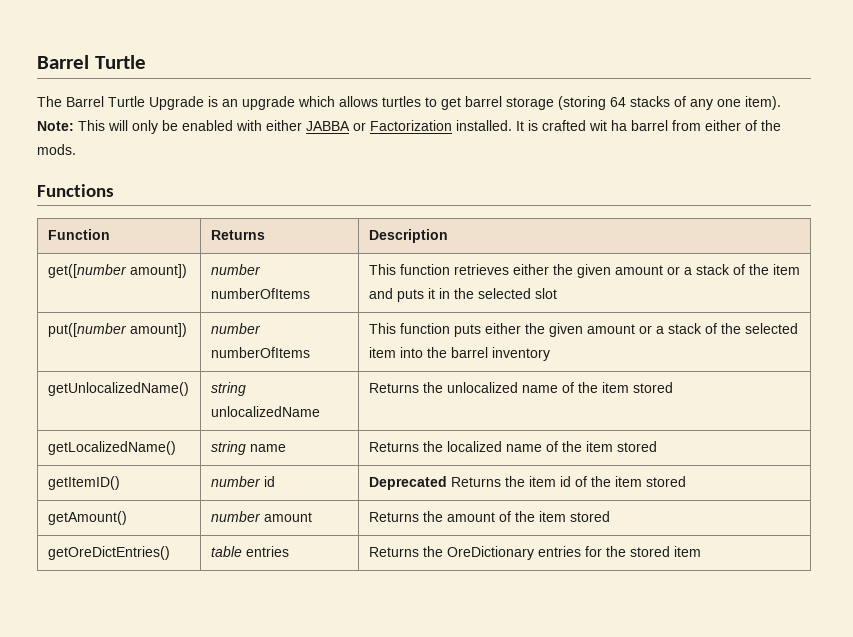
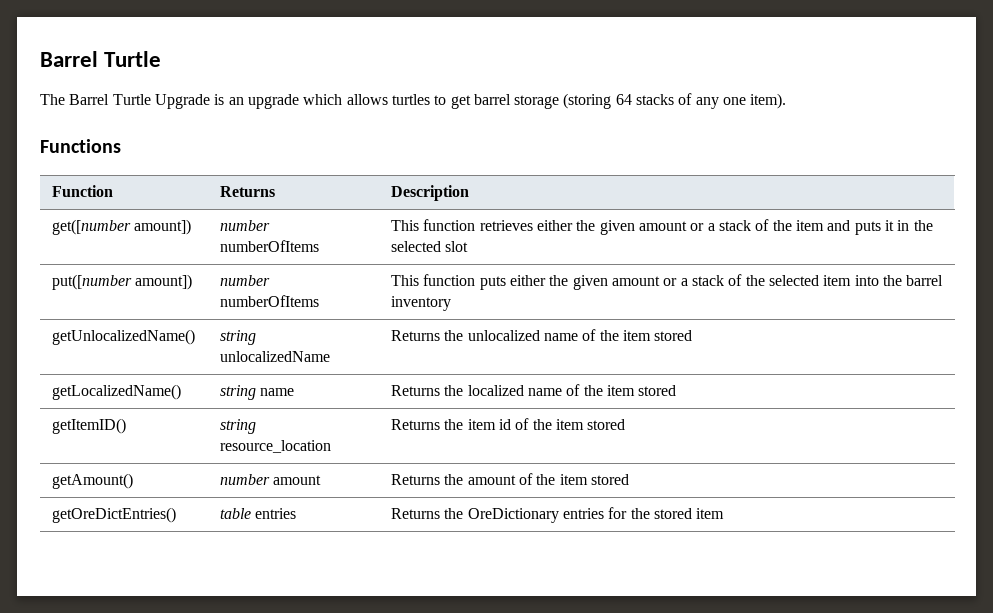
[37,120,781,134] [37,144,76,155] Note: This will only be enabled with either JABBA or Factorization installed. It is crafted wit ha barrel from either of the mods. -> (787, 101) none
[210,476,275,487] [368,476,447,490] number id | Deprecated -> [220,419,257,434] [220,440,332,453] string resource_location |

